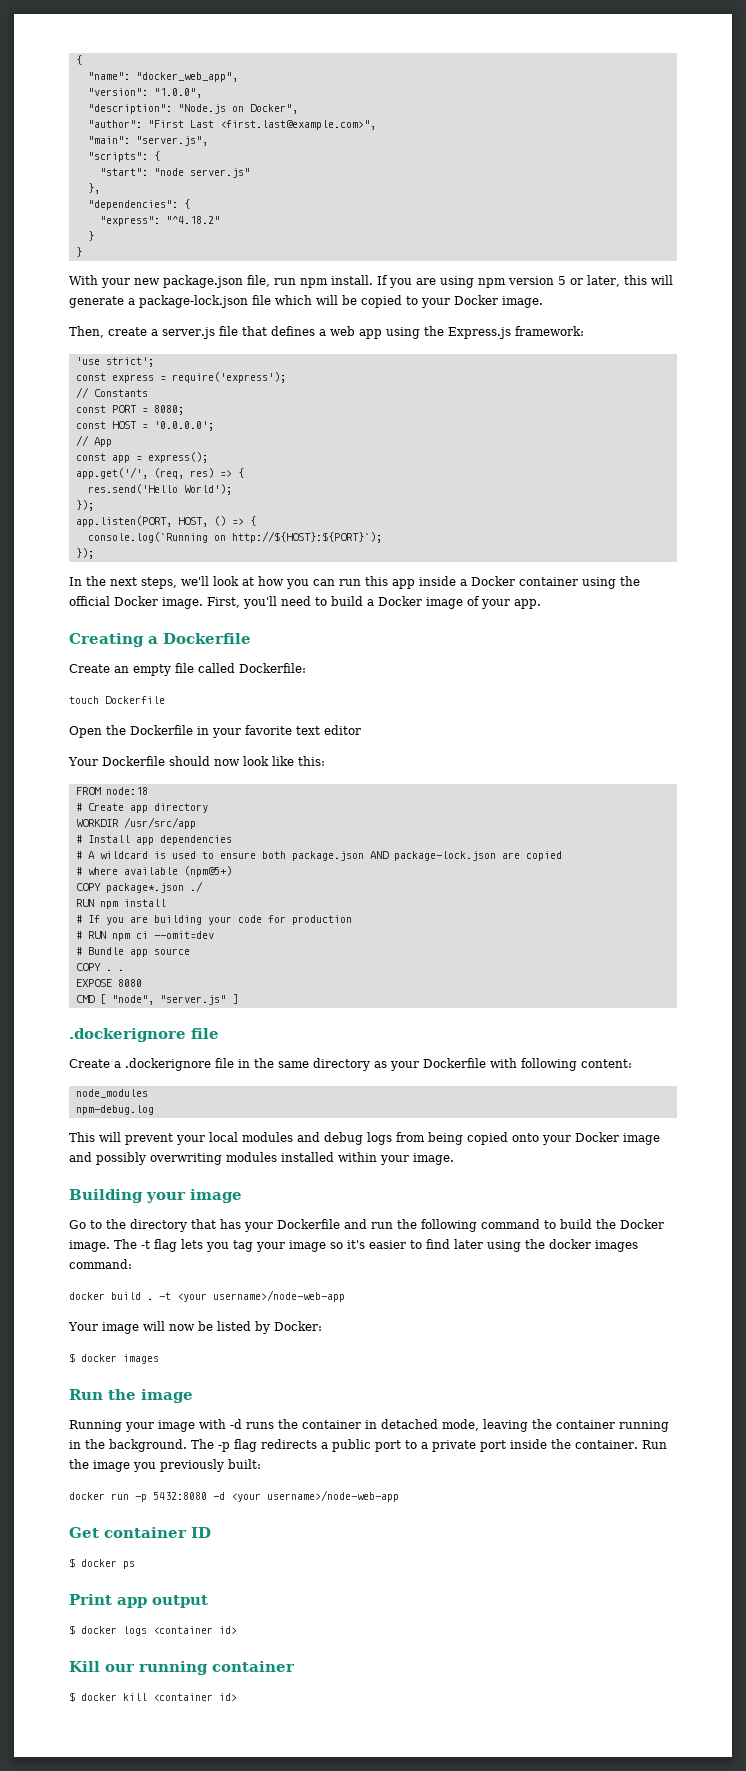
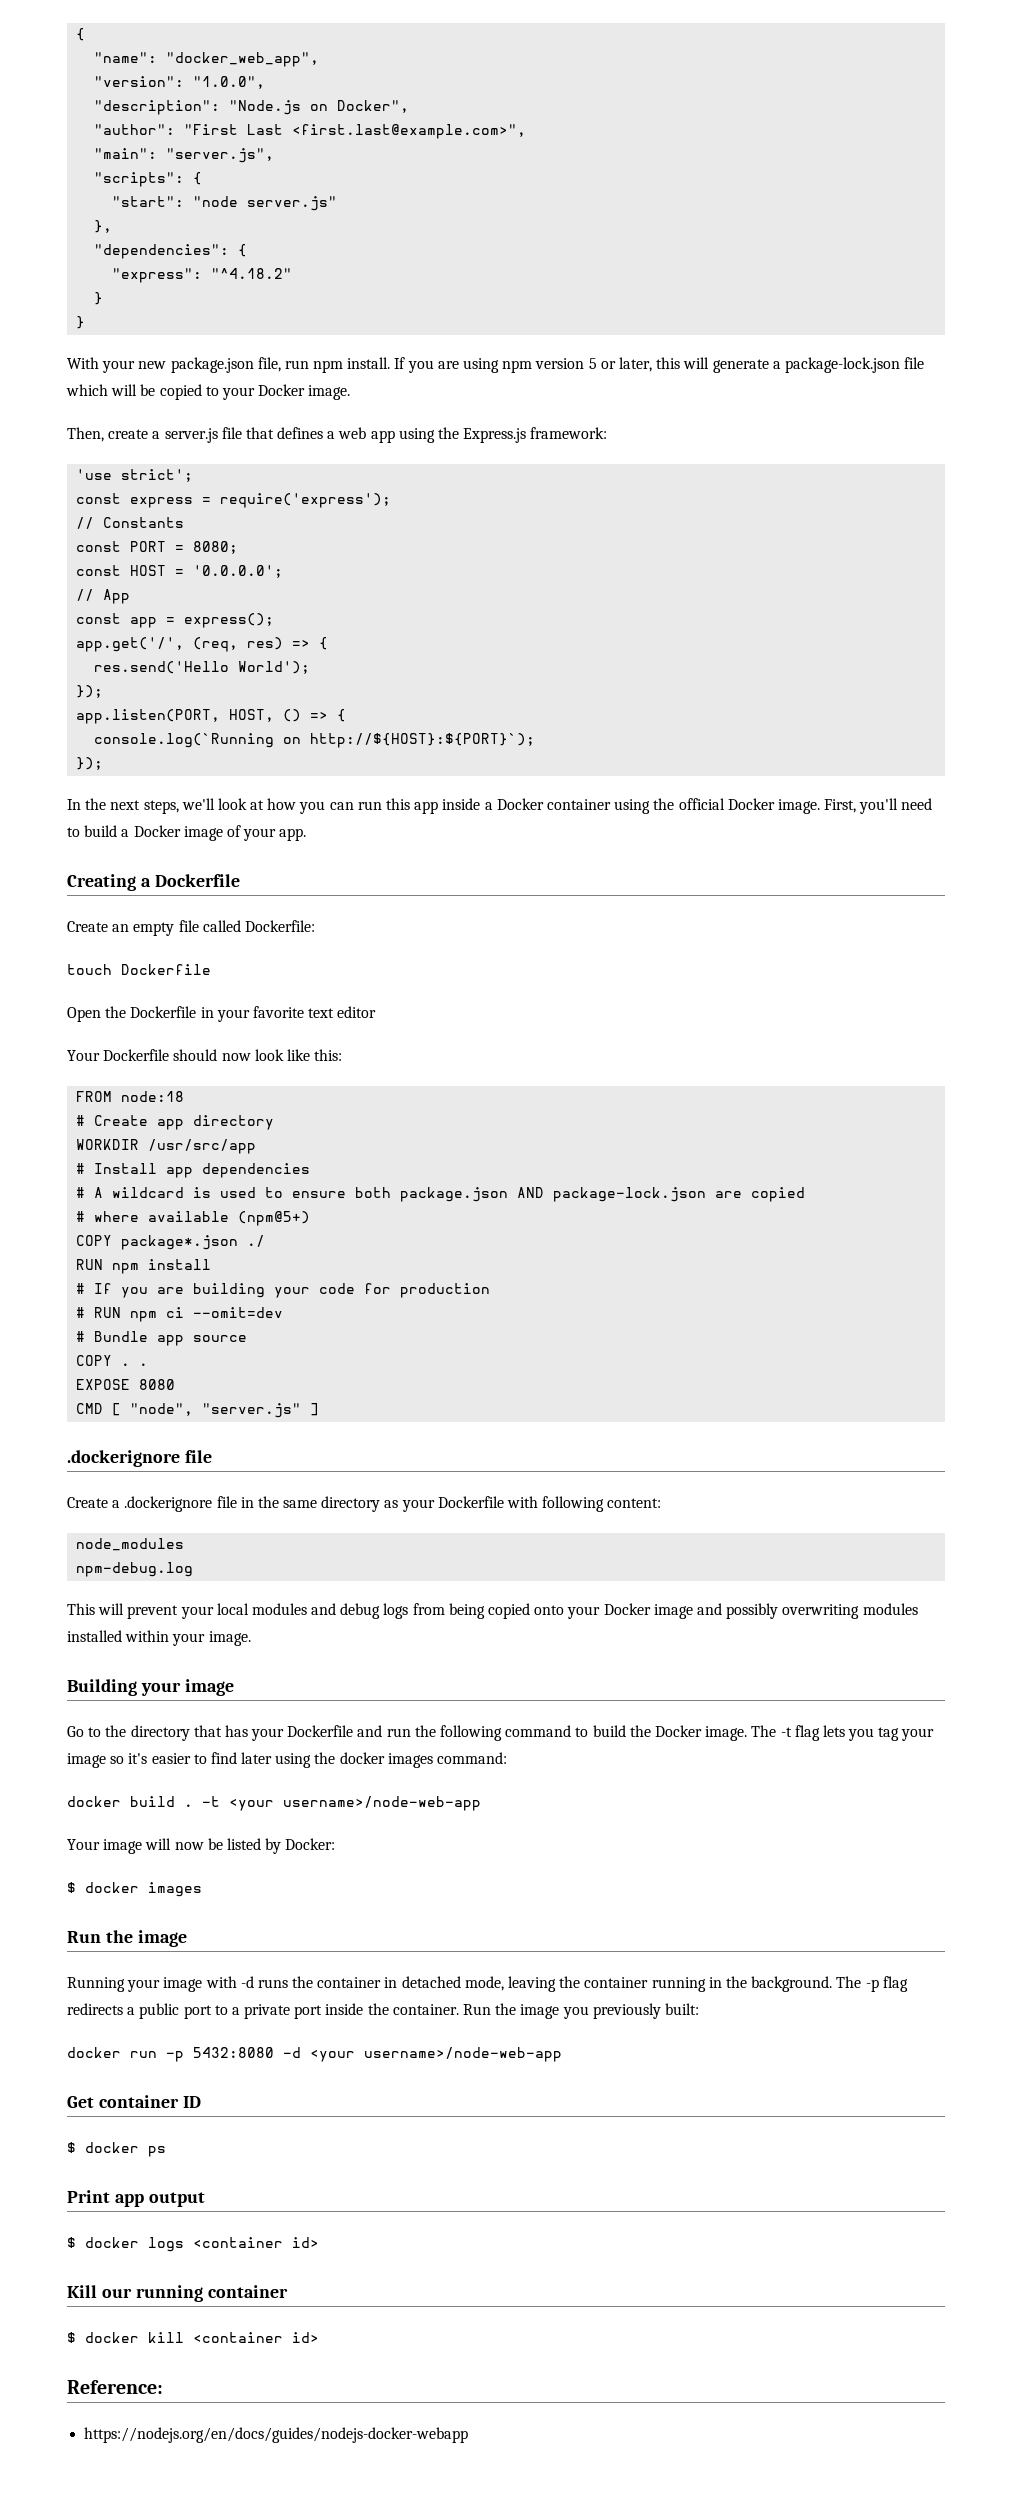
(237, 1697) none -> [67,2380,163,2394] [84,2427,469,2443] // Reference: // https://nodejs.org/en/docs/guides/nodejs-docker-webapp

